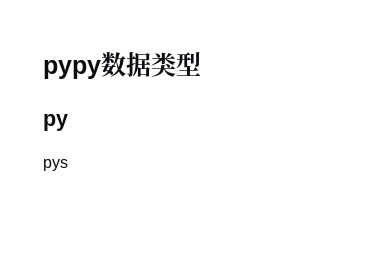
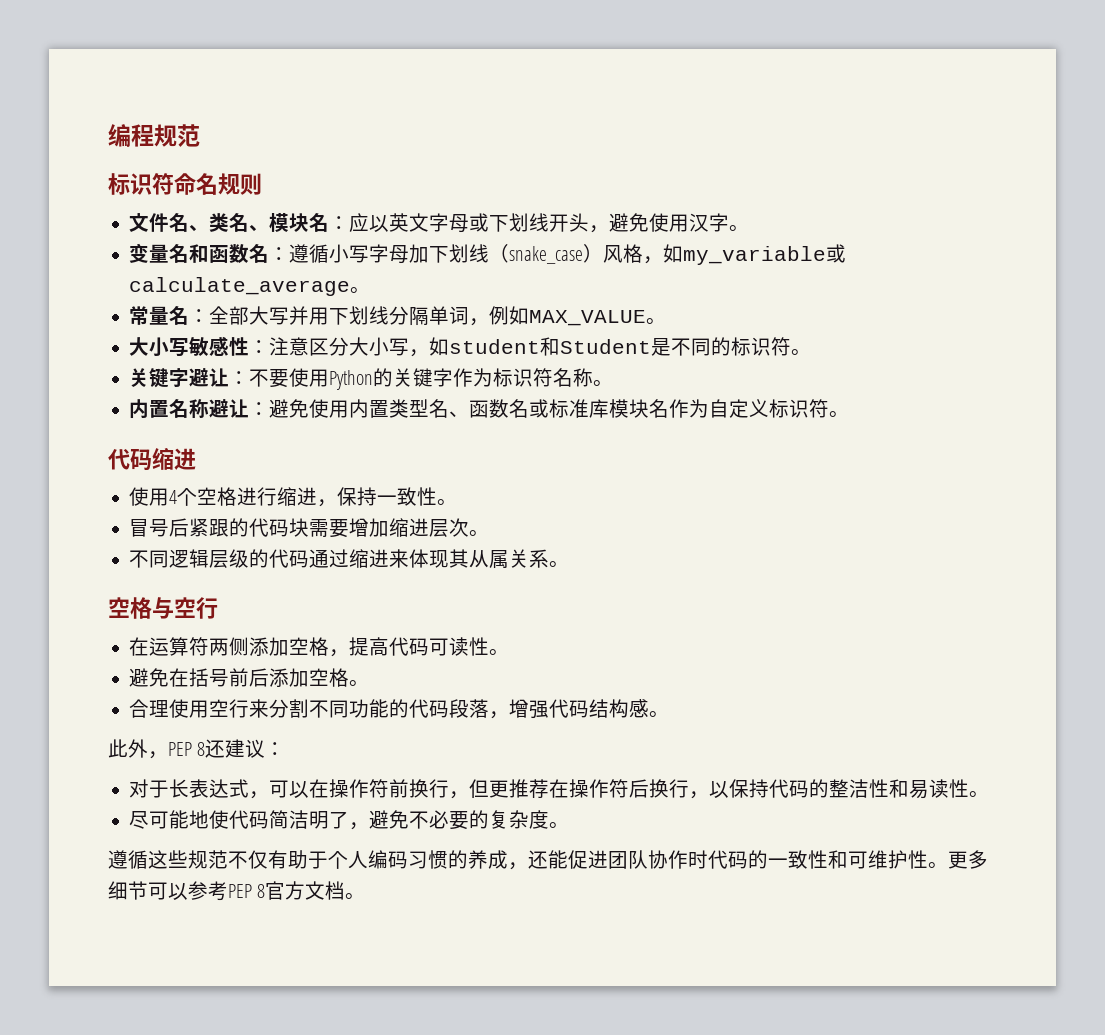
[43,52,201,79] [43,114,68,131] [43,159,68,171] pypy数据类型 // py // pys -> [108,124,200,147] [108,173,262,195] [129,212,750,233] [129,243,847,265] [129,277,371,296] [129,306,667,326] [129,336,812,357] [129,368,614,390] [129,399,850,419] [108,447,196,471] [129,487,458,507] [129,518,490,538] [129,549,570,569] [108,597,218,619] [129,637,510,657] [129,668,370,687] [129,699,670,719] [108,739,286,759] [129,779,990,799] [129,810,570,830] [108,850,988,870] [108,881,366,901] 编程规范 // 标识符命名规则 // 文件名、类名、模块名：应以英文字母或下划线开头，避免使用汉字。 // 变量名和函数名：遵循小写字母加下划线（snake_case）风格，如my_variable或calculate_average。 // 常量名：全部大写并用下划线分隔单词，例如MAX_VALUE。 // 大小写敏感性：注意区分大小写，如student和Student是不同的标识符。 // 关键字避让：不要使用Python的关键字作为标识符名称。 // 内置名称避让：避免使用内置类型名、函数名或标准库模块名作为自定义标识符。 // 代码缩进 // 使用4个空格进行缩进，保持一致性。 // 冒号后紧跟的代码块需要增加缩进层次。 // 不同逻辑层级的代码通过缩进来体现其从属关系。 // 空格与空行 // 在运算符两侧添加空格，提高代码可读性。 // 避免在括号前后添加空格。 // 合理使用空行来分割不同功能的代码段落，增强代码结构感。 // 此外，PEP 8还建议： // 对于长表达式，可以在操作符前换行，但更推荐在操作符后换行，以保持代码的整洁性和易读性。 // 尽可能地使代码简洁明了，避免不必要的复杂度。 // 遵循这些规范不仅有助于个人编码习惯的养成，还能促进团队协作时代码的一致性和可维护性。更多细节可以参考PEP 8官方文档。

